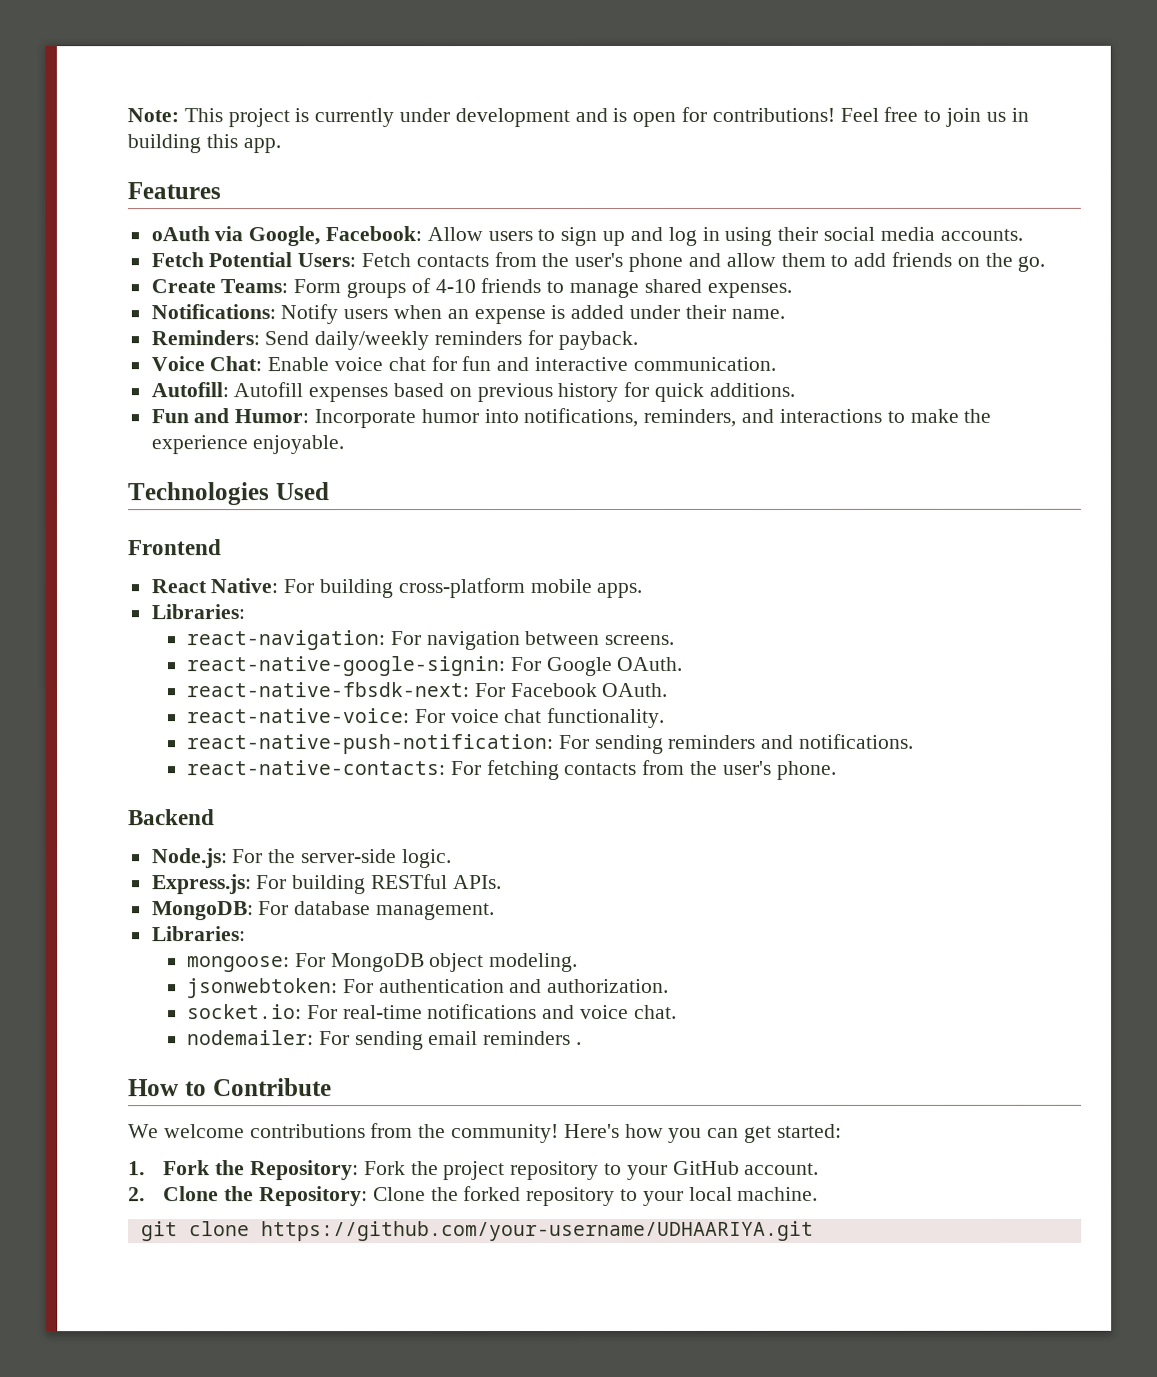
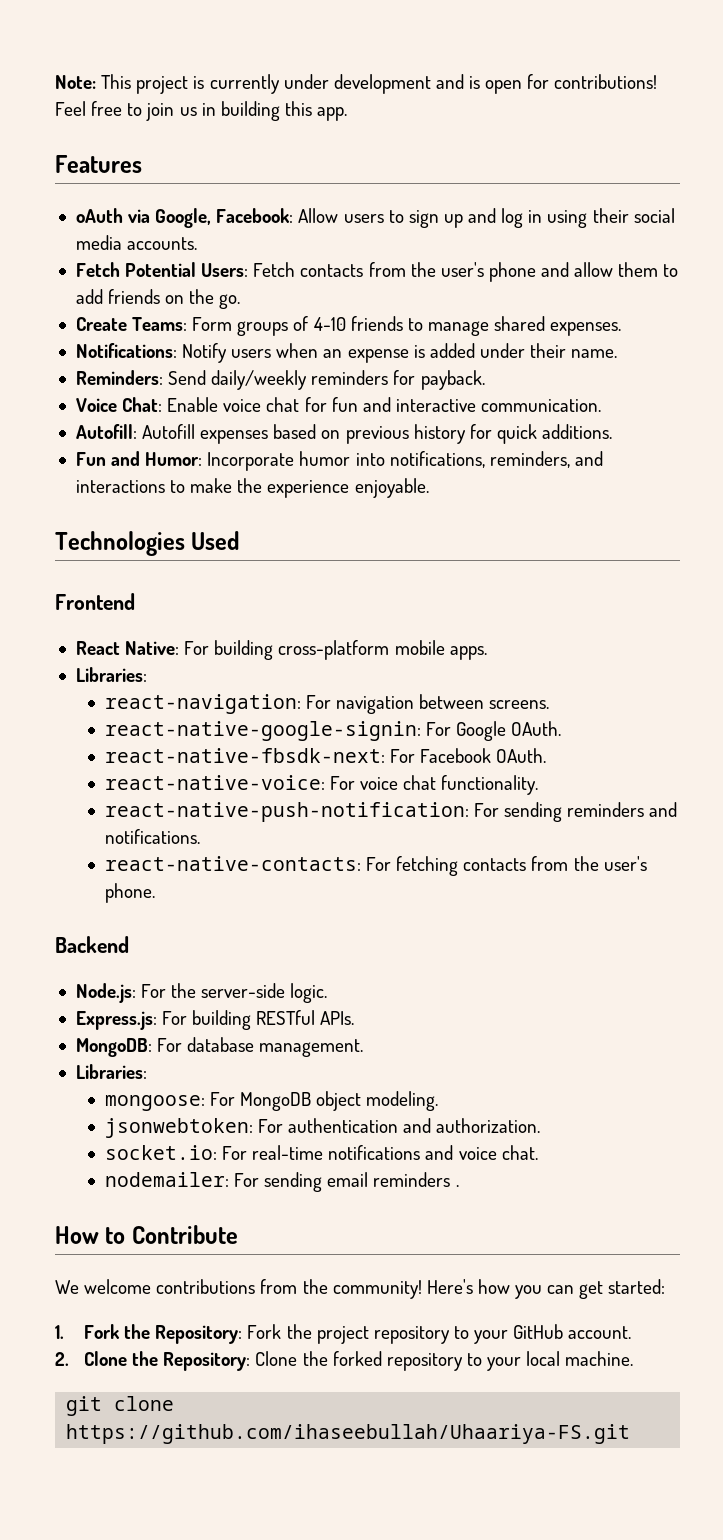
[260,1220,814,1242] https://github.com/your-username/UDHAARIYA.git -> [66,1424,631,1444] https://github.com/ihaseebullah/Uhaariya-FS.git

